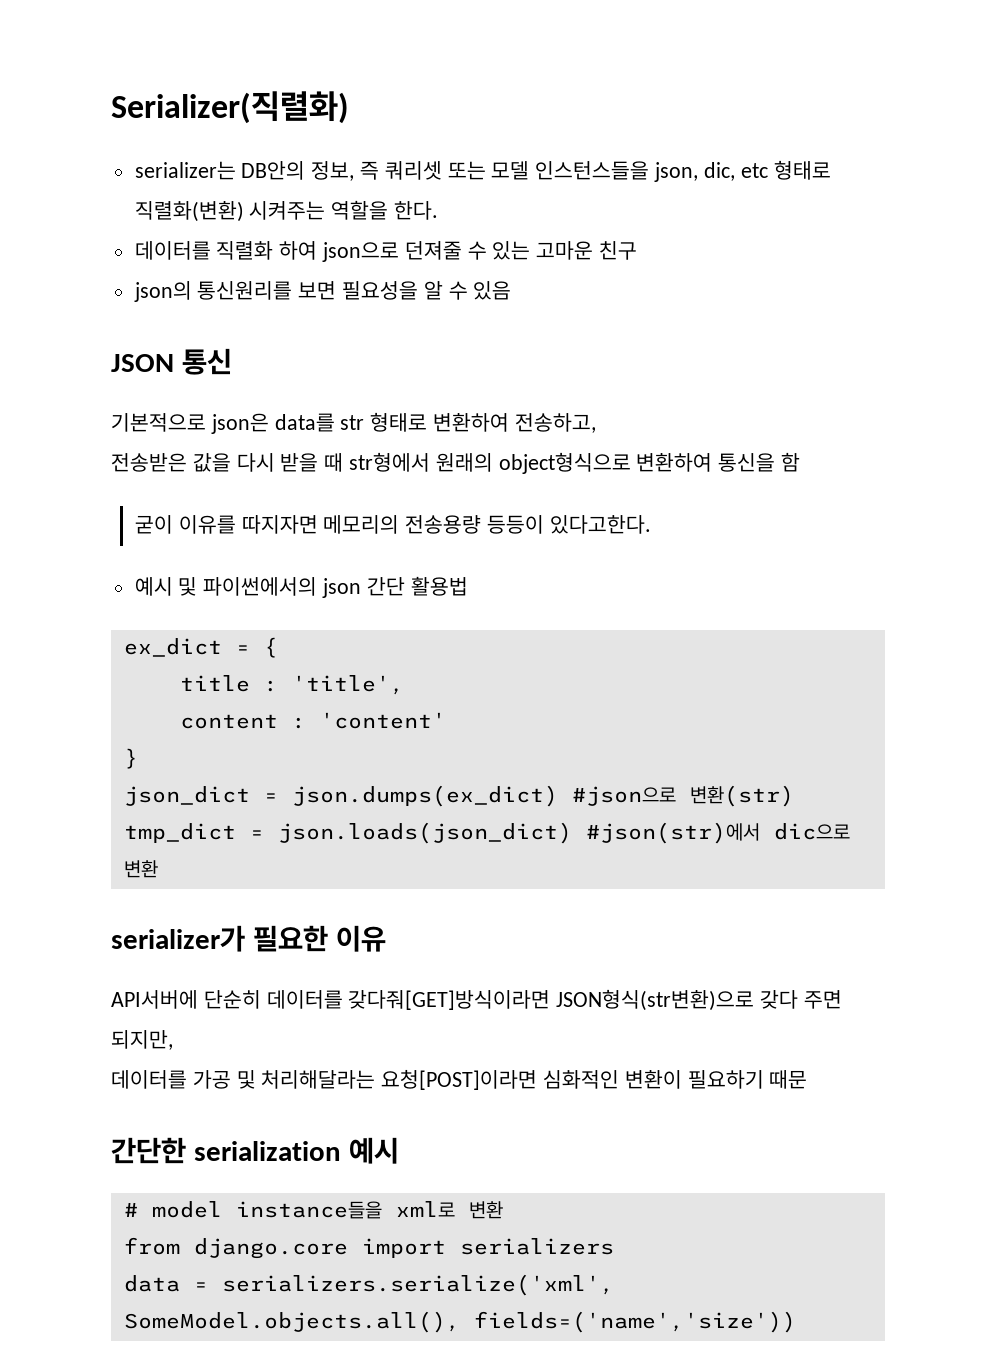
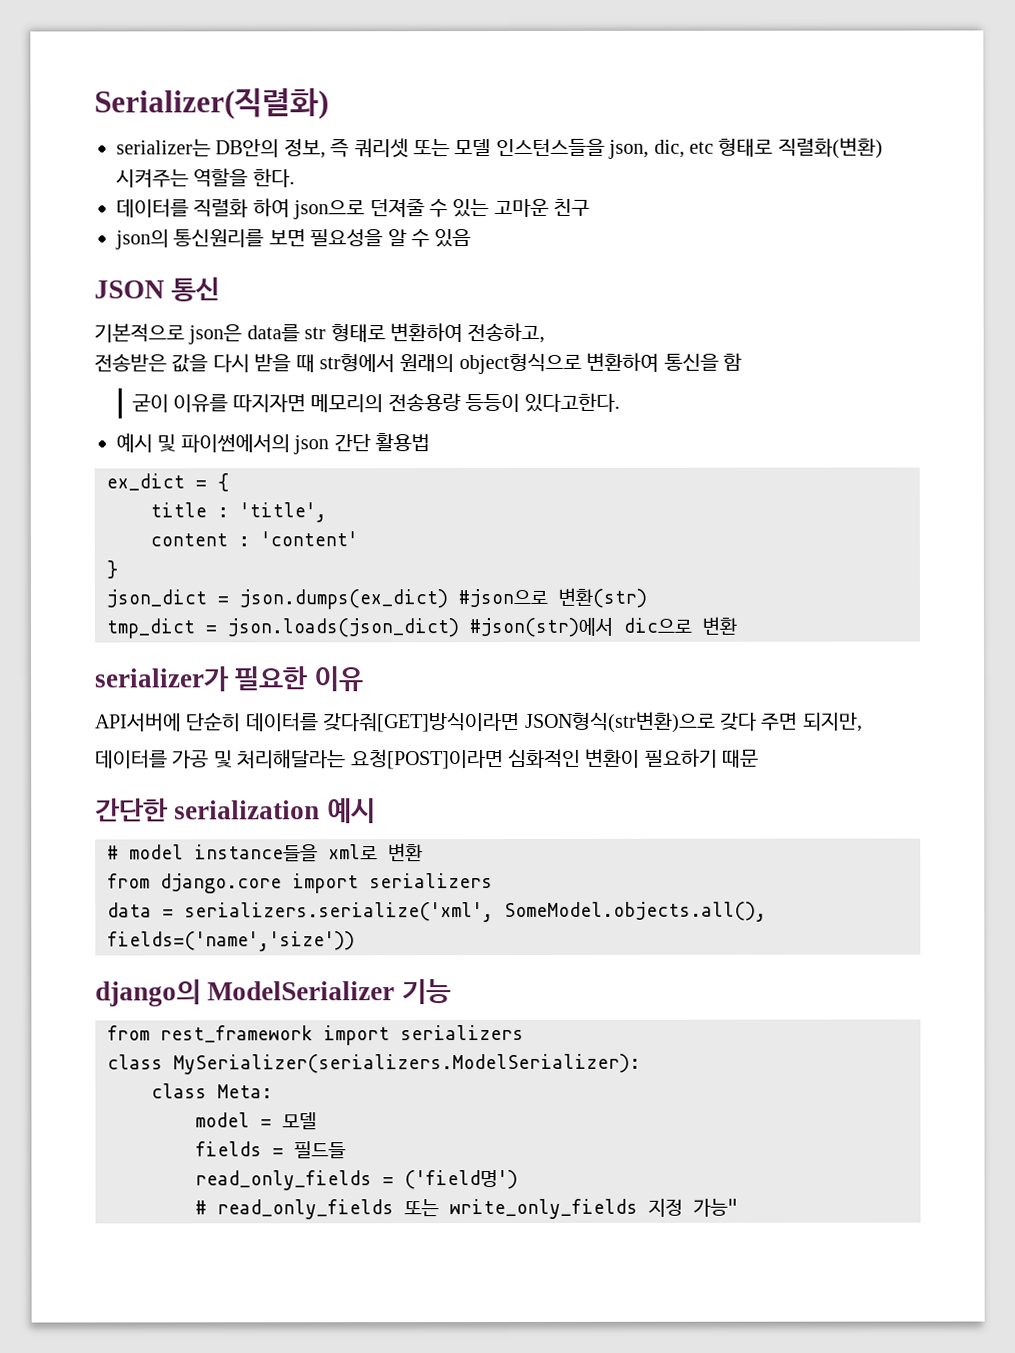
(796, 1322) none -> [95,979,451,1007] [107,1024,524,1046] [107,1053,641,1075] [151,1083,273,1099] [195,1112,317,1130] [195,1141,346,1159] [195,1169,518,1191] [195,1198,738,1220] // django의 ModelSerializer 기능 // from rest_framework import serializers // class MySerializer(serializers.ModelSerializer): // class Meta: // model = 모델 // fields = 필드들 // read_only_fields = ('field명') // # read_only_fields 또는 write_only_fields 지정 가능"

